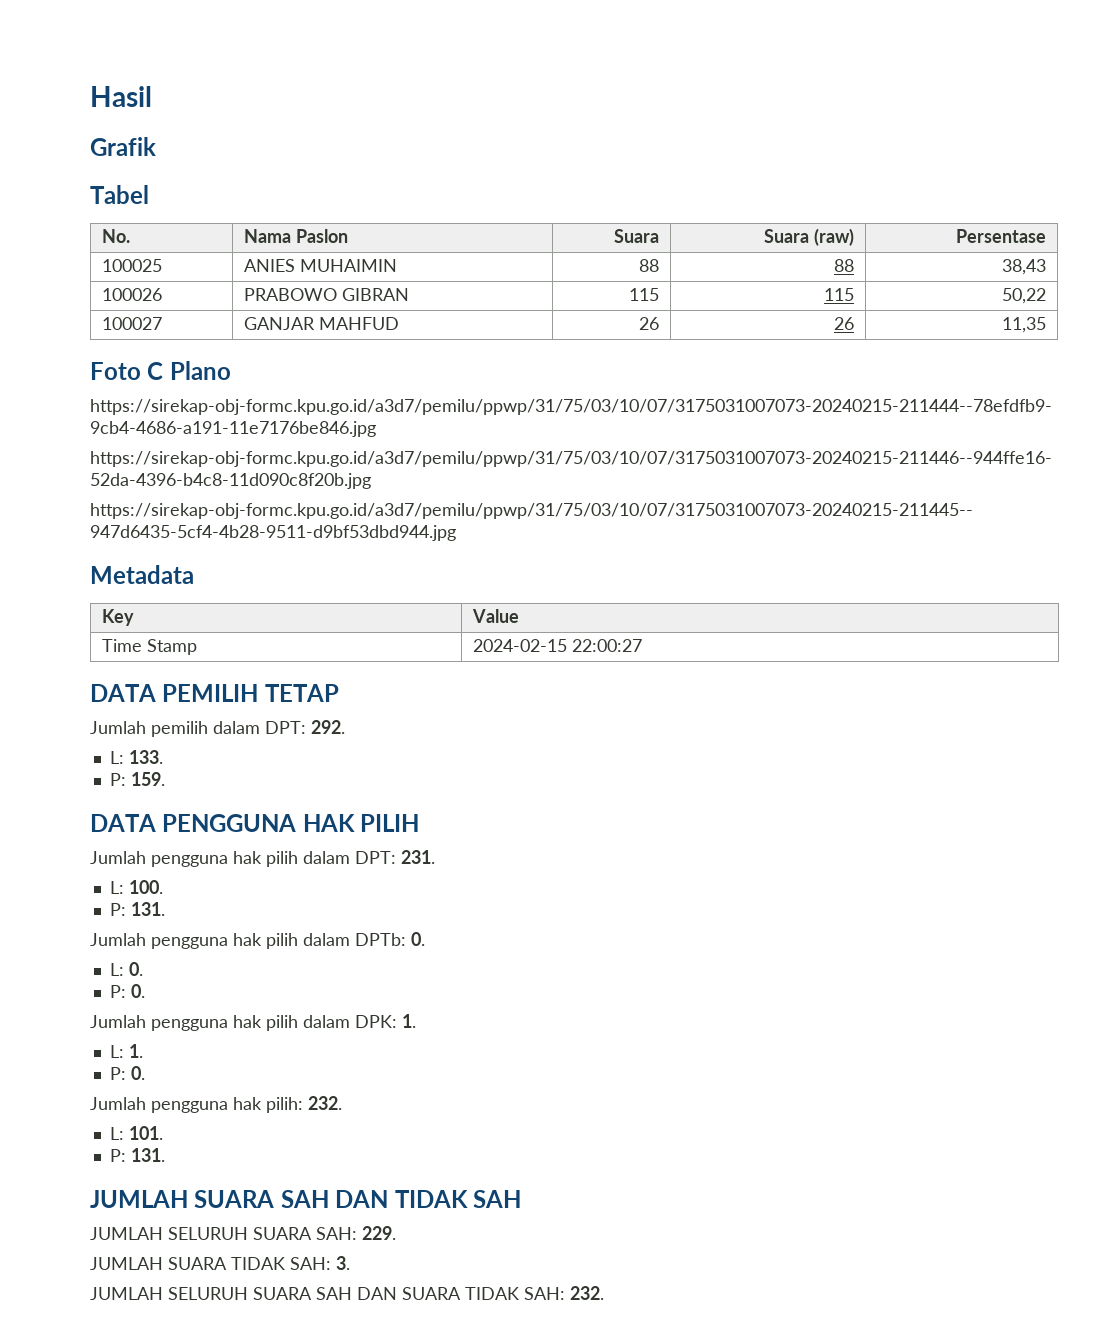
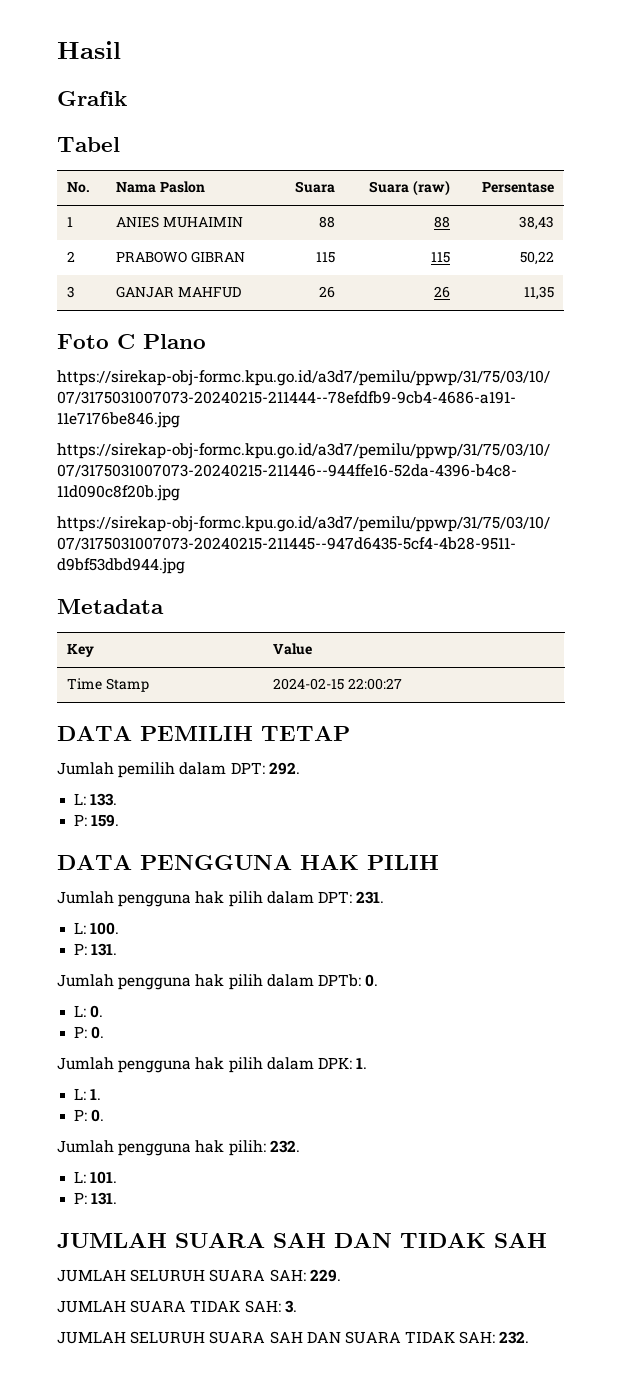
[102,259,163,272] 100025 -> [66,217,73,227] 1
[102,288,163,301] 100026 -> [66,251,75,262] 2
[102,317,163,330] 100027 -> [66,286,75,298] 3

